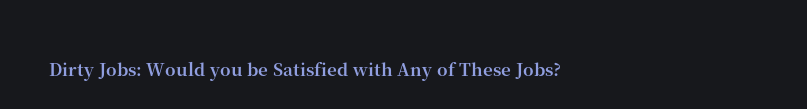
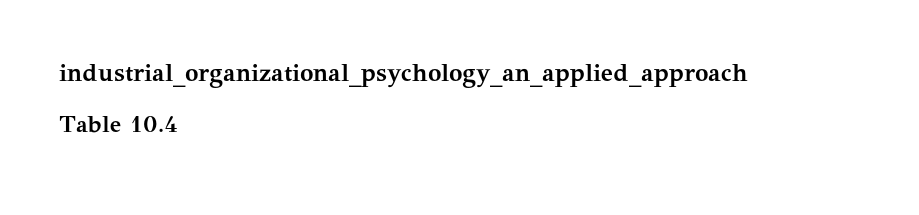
[49,61,561,81] Dirty Jobs: Would you be Satisfied with Any of These Jobs? -> [59,64,748,88] [59,116,178,133] industrial_organizational_psychology_an_applied_approach // Table 10.4

